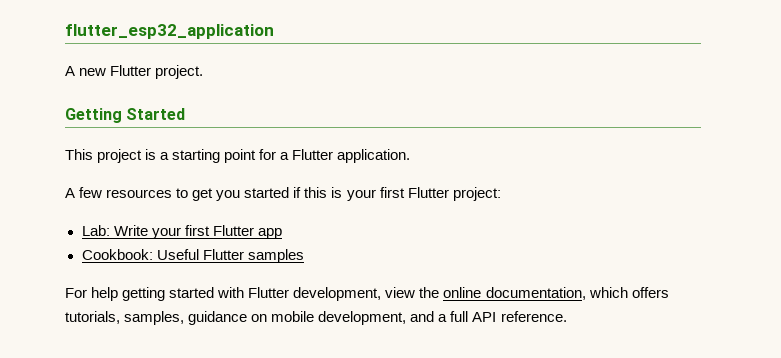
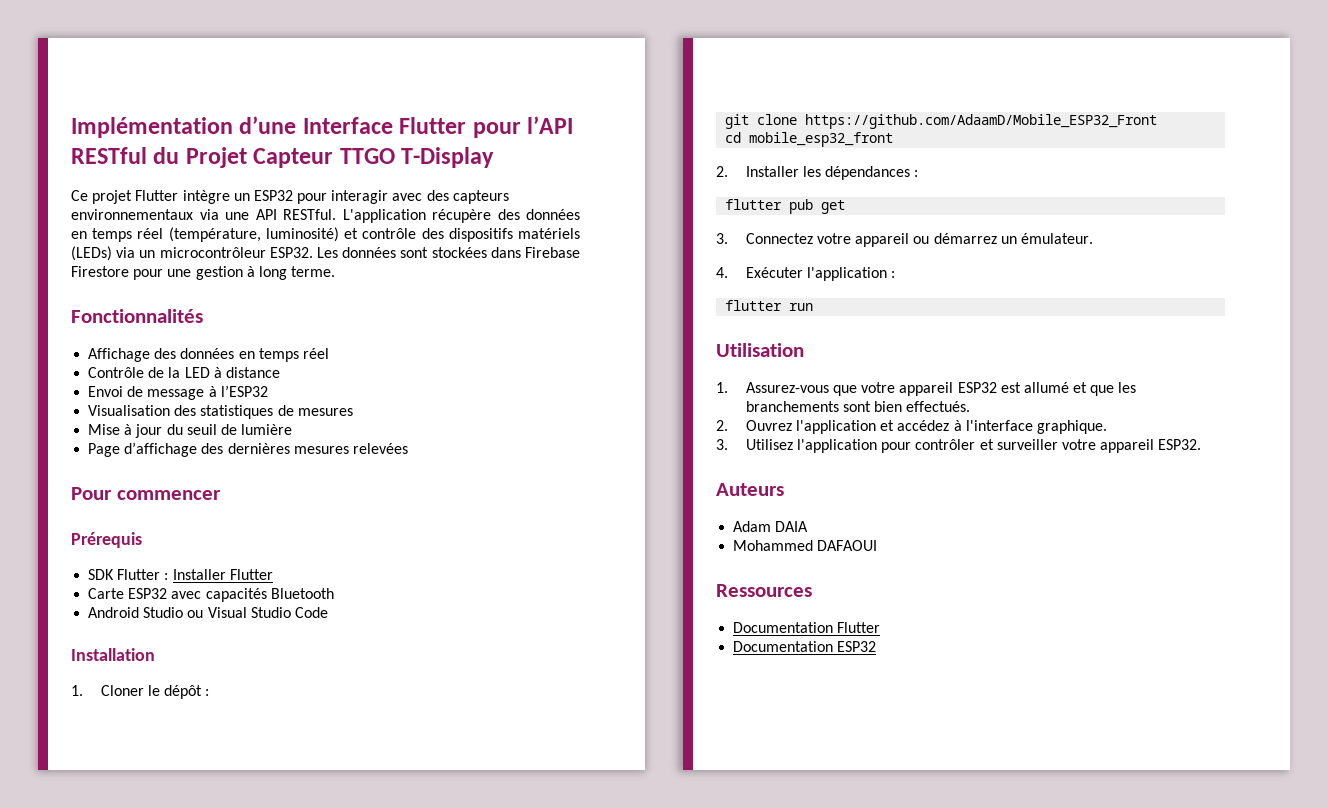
[65,24,274,39] [65,65,204,79] [65,108,186,123] [65,149,411,163] [65,187,501,201] [81,225,282,239] [81,249,304,263] [65,287,669,301] [65,311,567,325] flutter_esp32_application // A new Flutter project. // Getting Started // This project is a starting point for a Flutter application. // A few resources to get you started if this is your first Flutter project: // Lab: Write your first Flutter app // Cookbook: Useful Flutter samples // For help getting started with Flutter development, view the online documentation, which offers tutorials, samples, guidance on mobile development, and a full API reference. -> [71,116,574,138] [71,147,495,168] [71,190,509,204] [71,209,580,223] [71,227,580,242] [71,246,580,261] [71,266,336,280] [71,309,203,323] [88,348,329,362] [88,367,280,378] [88,385,268,400] [88,405,353,419] [88,424,293,438] [88,442,408,457] [71,487,221,500] [71,532,142,548] [88,569,273,580] [88,588,334,602] [88,607,328,618] [71,648,155,661] [71,685,210,699] [725,114,1158,129] [725,132,894,147] [716,166,919,180] [725,199,846,214] [716,233,1093,247] [716,267,896,281] [725,300,814,311] [716,343,804,357] [716,382,1137,396] [745,401,971,412] [716,420,1107,434] [716,439,1202,453] [716,483,784,496] [733,521,809,532] [733,540,878,551] [716,584,812,597] [733,622,881,633] [733,641,877,652] Implémentation d’une Interface Flutter pour l’API RESTful du Projet Capteur TTGO T-Display // Ce projet Flutter intègre un ESP32 pour interagir avec des capteurs environnementaux via une API RESTful. L'application récupère des données en temps réel (température, luminosité) et contrôle des dispositifs matériels (LEDs) via un microcontrôleur ESP32. Les données sont stockées dans Firebase Firestore pour une gestion à long terme. // Fonctionnalités // Affichage des données en temps réel // Contrôle de la LED à distance // Envoi de message à l’ESP32 // Visualisation des statistiques de mesures // Mise à jour du seuil de lumière // Page d’affichage des dernières mesures relevées // Pour commencer // Prérequis // SDK Flutter : Installer Flutter // Carte ESP32 avec capacités Bluetooth // Android Studio ou Visual Studio Code // Installation // 1. Cloner le dépôt : // git clone https://github.com/AdaamD/Mobile_ESP32_Front // cd mobile_esp32_front // 2. Installer les dépendances : // flutter pub get // 3. Connectez votre appareil ou démarrez un émulateur. // 4. Exécuter l'application : // flutter run // Utilisation // 1. Assurez-vous que votre appareil ESP32 est allumé et que les branchements sont bien effectués. // 2. Ouvrez l'application et accédez à l'interface graphique. // 3. Utilisez l'application pour contrôler et surveiller votre appareil ESP32. // Auteurs // Adam DAIA // Mohammed DAFAOUI // Ressources // Documentation Flutter // Documentation ESP32

